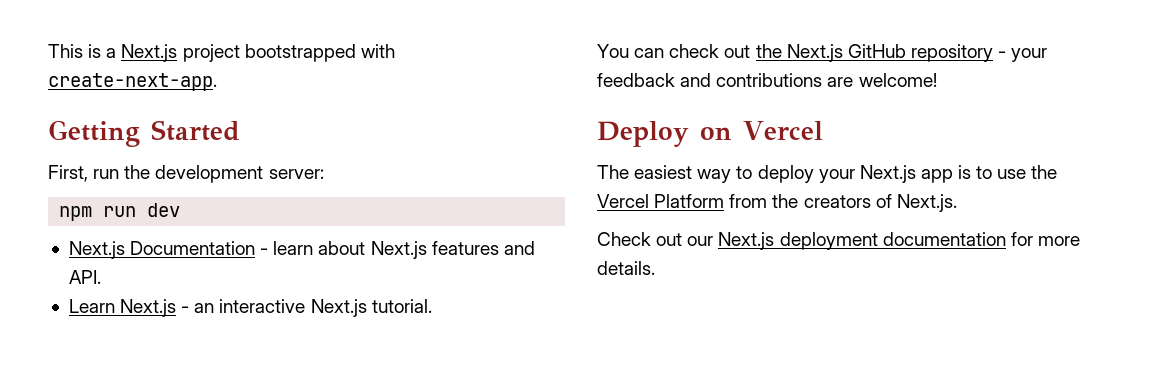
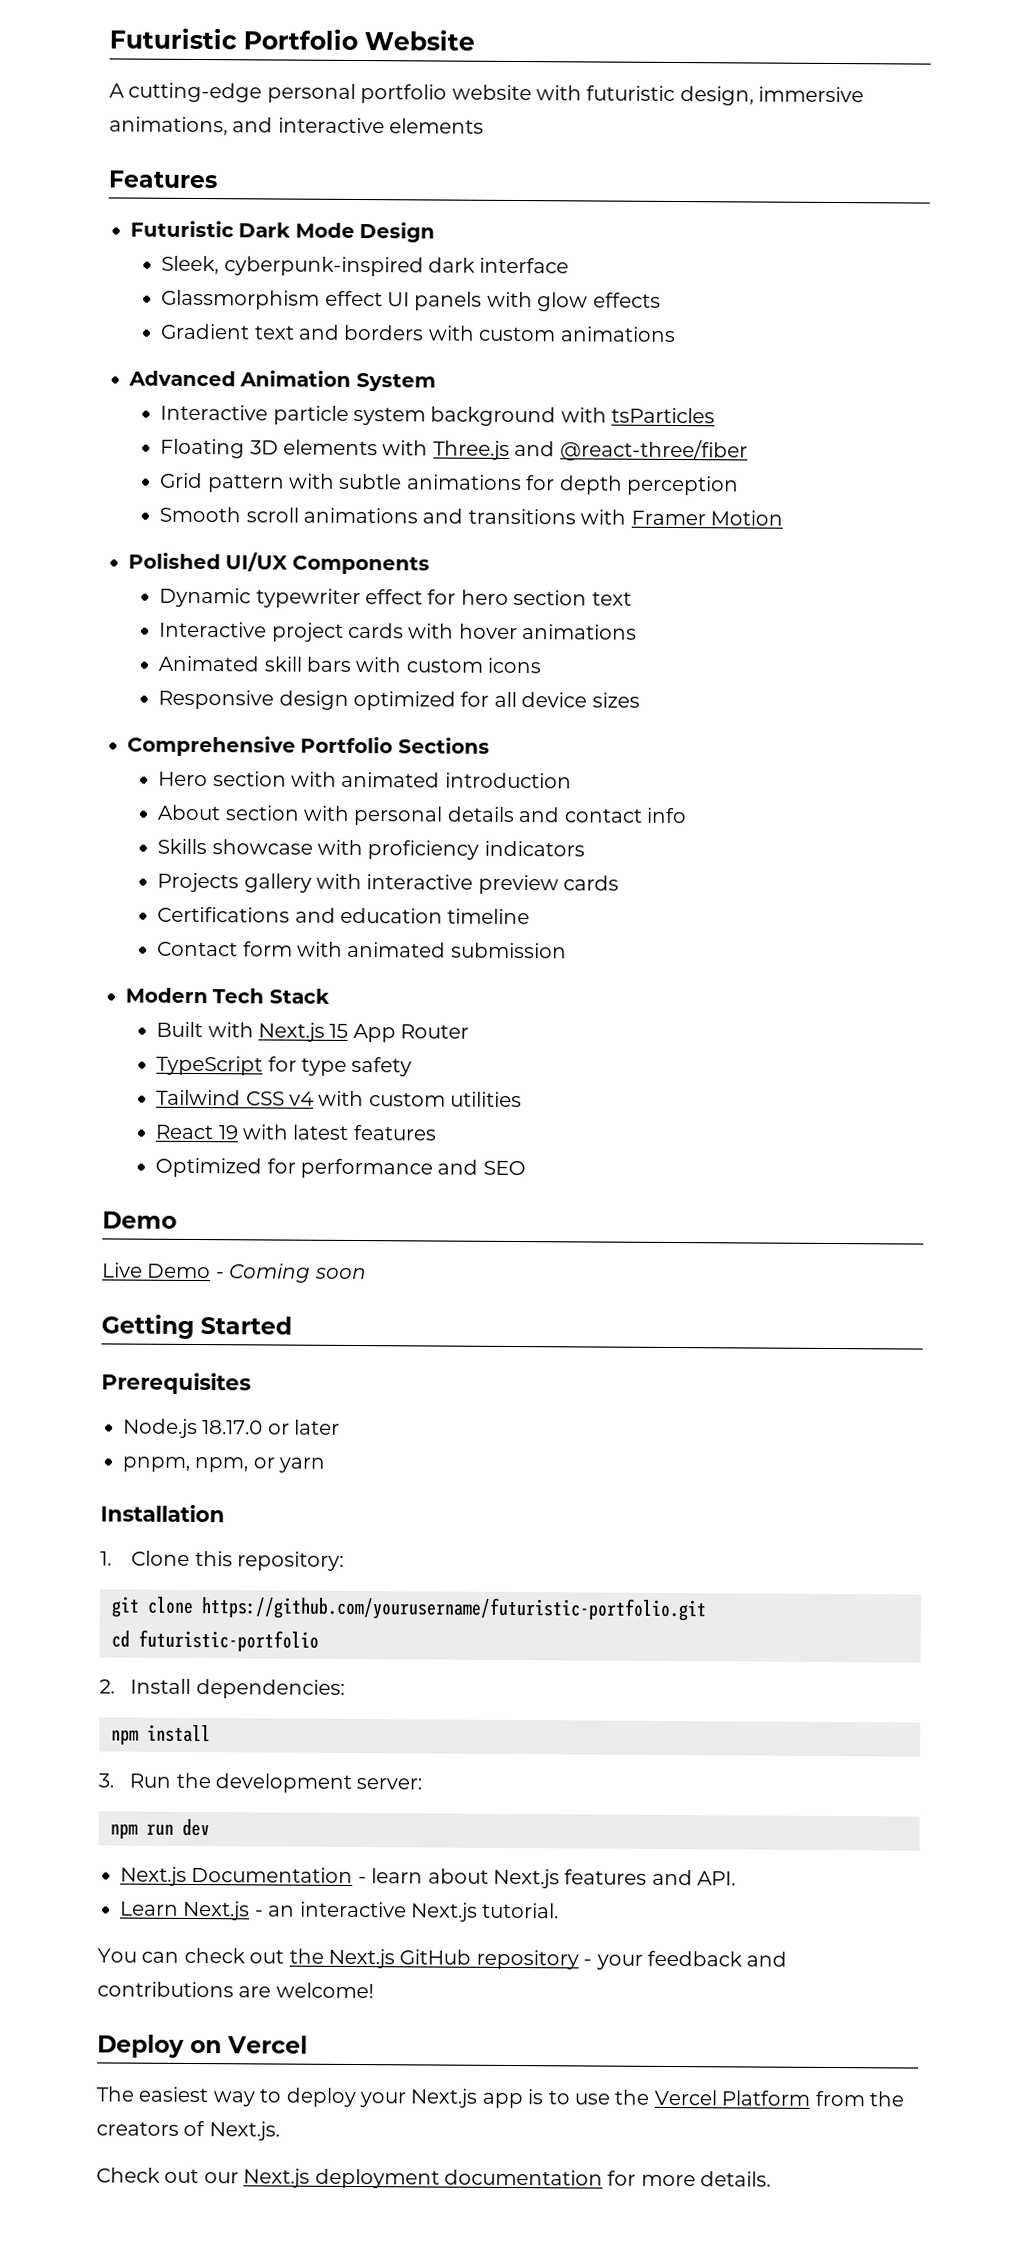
[48,44,395,62] [48,73,217,91] [48,120,240,147] [48,165,120,182] This is a Next.js project bootstrapped with create-next-app. // Getting Started // First, run -> [109,27,475,51] [109,82,865,106] [109,116,485,136] [108,170,218,189] [130,220,436,243] [161,255,570,277] [161,289,661,312] [160,323,676,342] [128,370,436,392] [160,404,716,427] [160,438,748,462] [160,472,740,496] [159,506,784,526] [128,552,430,575] [159,587,632,609] [159,621,638,642] [158,655,542,674] [158,689,640,711] [127,735,490,757] [158,771,572,789] [157,804,688,826] [157,838,585,860] [157,872,620,895] [157,906,531,925] [157,941,567,959] [125,987,330,1004] [156,1021,470,1043] [156,1055,413,1077] [156,1089,523,1108] [155,1124,437,1141] [155,1157,526,1179] [102,1211,177,1229] [102,1262,367,1283] [101,1314,292,1339] [101,1372,251,1395] [123,1418,341,1439] [122,1456,326,1473] [100,1504,225,1523] [100,1550,345,1571] [111,1596,707,1622] [111,1629,319,1652] [99,1678,345,1699] [111,1724,211,1745] [98,1773,172,1788] Futuristic Portfolio Website // A cutting-edge personal portfolio website with futuristic design, immersive animations, and interactive elements // Features // Futuristic Dark Mode Design // Sleek, cyberpunk-inspired dark interface // Glassmorphism effect UI panels with glow effects // Gradient text and borders with custom animations // Advanced Animation System // Interactive particle system background with tsParticles // Floating 3D elements with Three.js and @react-three/fiber // Grid pattern with subtle animations for depth perception // Smooth scroll animations and transitions with Framer Motion // Polished UI/UX Components // Dynamic typewriter effect for hero section text // Interactive project cards with hover animations // Animated skill bars with custom icons // Responsive design optimized for all device sizes // Comprehensive Portfolio Sections // Hero section with animated introduction // About section with personal details and contact info // Skills showcase with proficiency indicators // Projects gallery with interactive preview cards // Certifications and education timeline // Contact form with animated submission // Modern Tech Stack // Built with Next.js 15 App Router // TypeScript for type safety // Tailwind CSS v4 with custom utilities // React 19 with latest features // Optimized for performance and SEO // Demo // Live Demo - Coming soon // Getting Started // Prerequisites // Node.js 18.17.0 or later // pnpm, npm, or yarn // Installation // 1. Clone this repository: // git clone https://github.com/yourusername/futuristic-portfolio.git // cd futuristic-portfolio // 2. Install dependencies: // npm install // 3. Run

